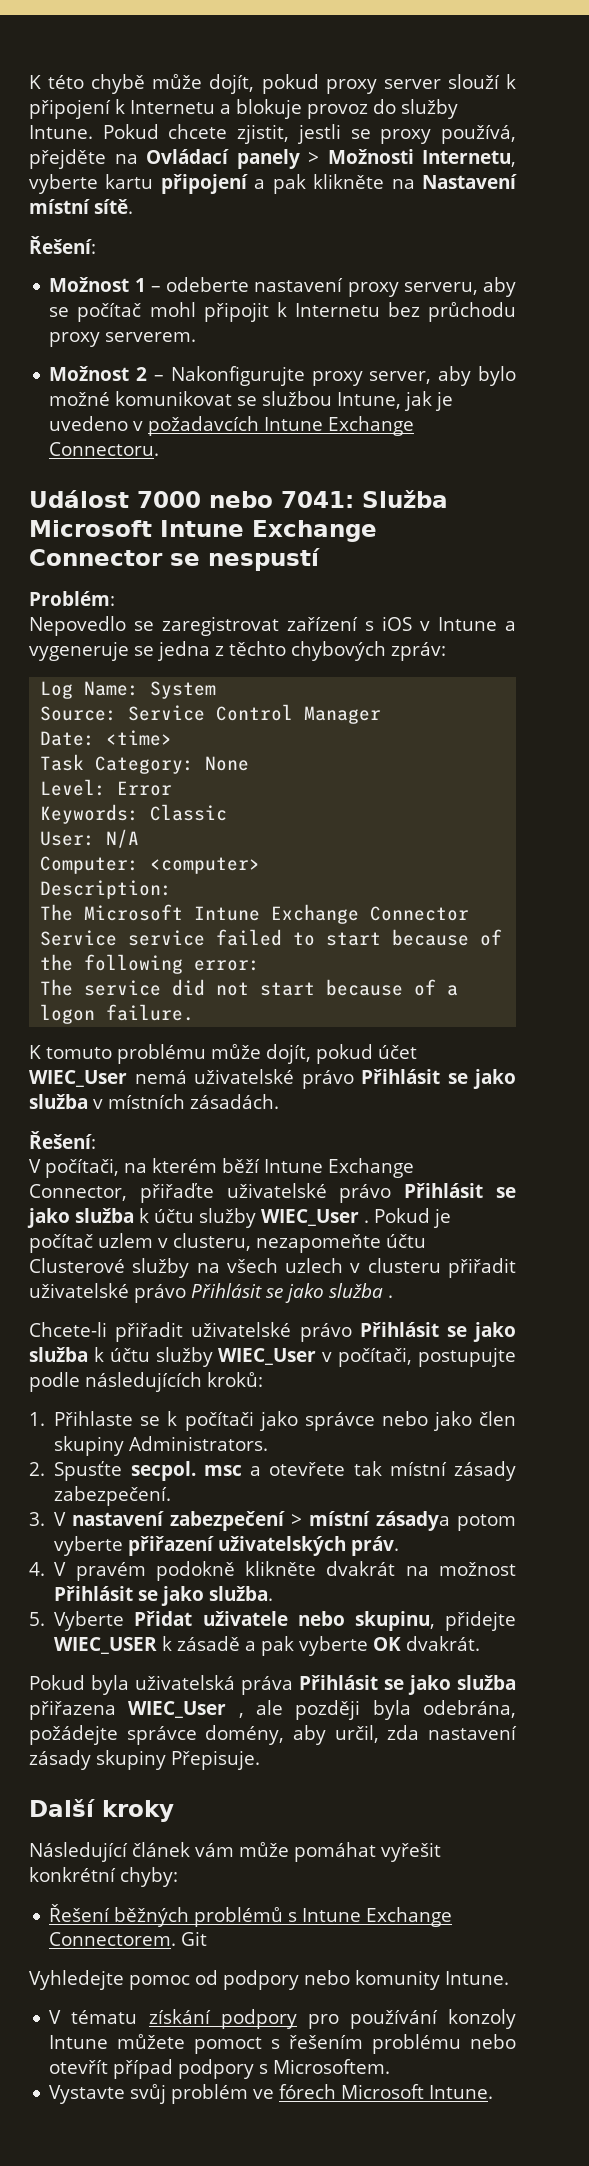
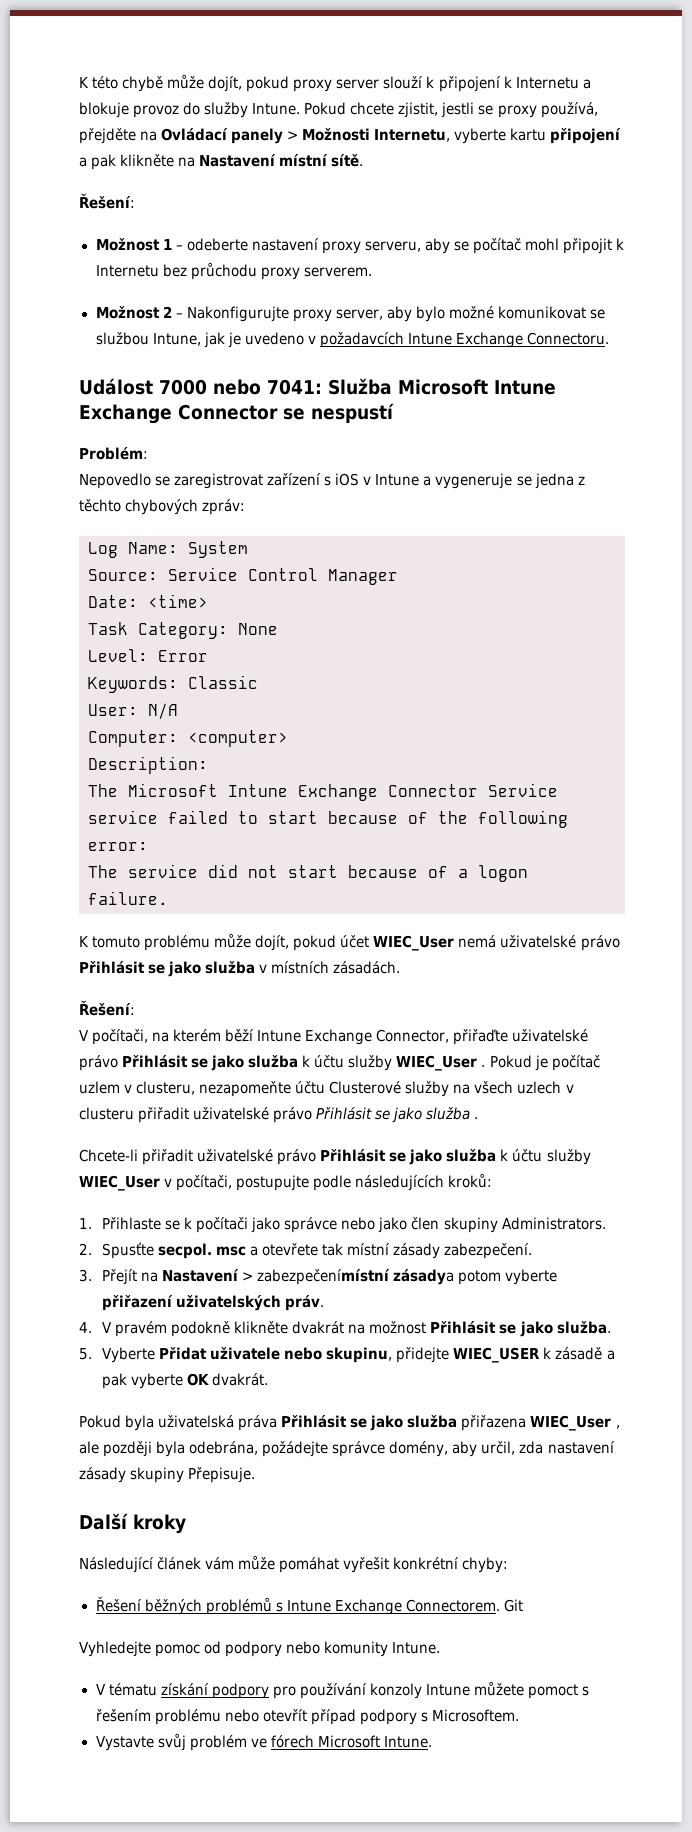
[54,1511,371,1531] V nastavení zabezpečení > místní -> [102,1269,391,1285] Přejít na Nastavení > zabezpečenímístní

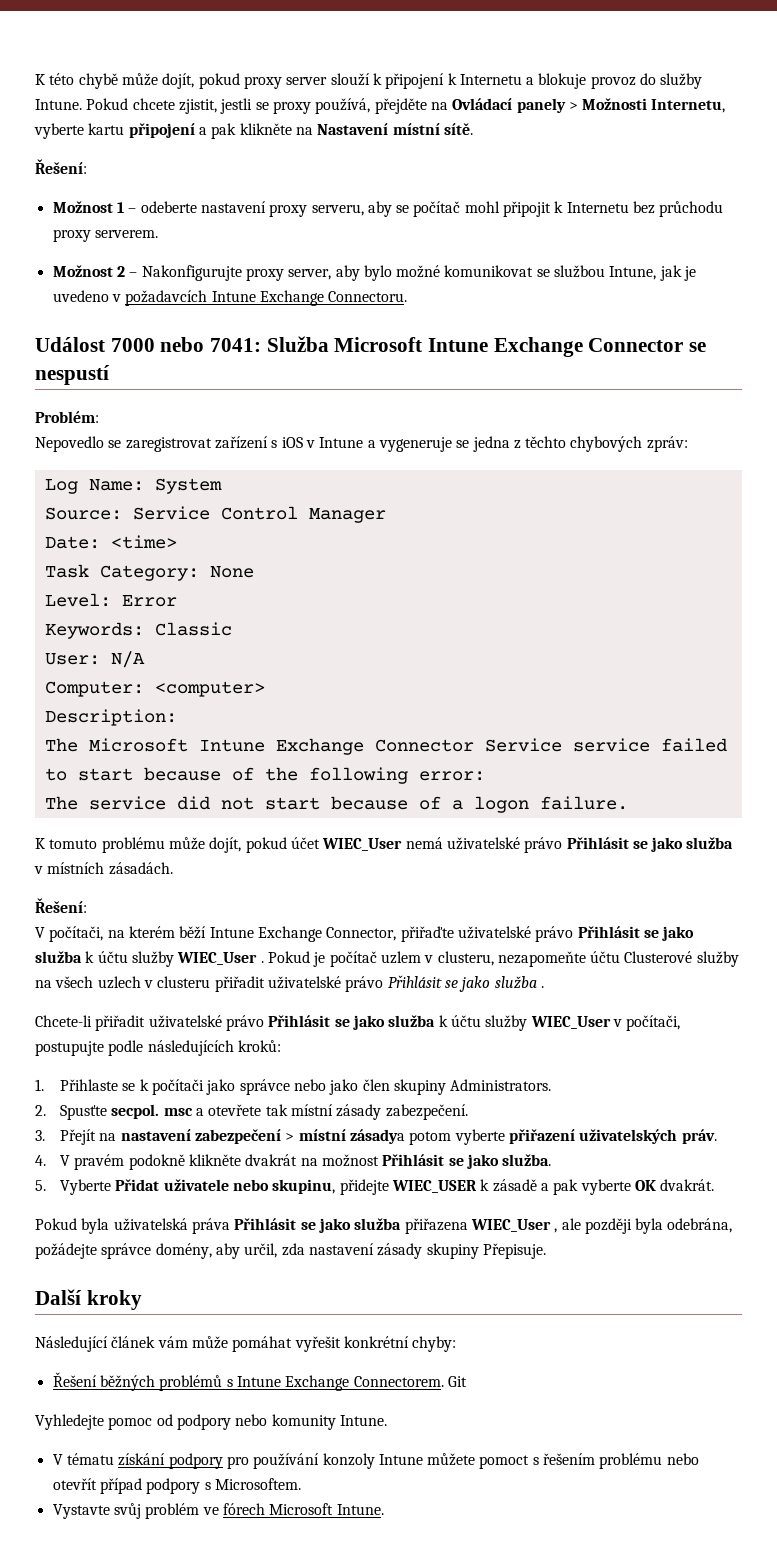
[162,1269,391,1285] Nastavení > zabezpečenímístní -> [120,1129,346,1144] nastavení zabezpečení > místní

